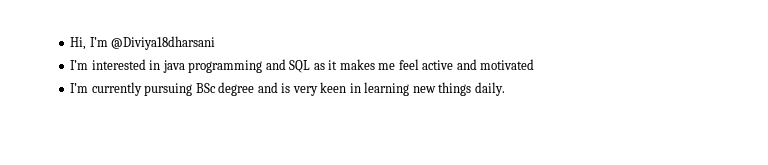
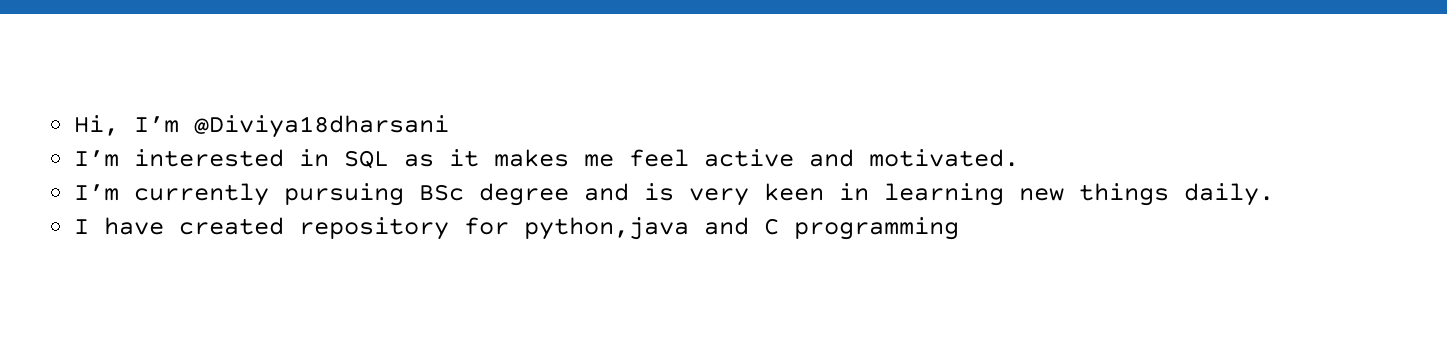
[162,59,286,73] java programming and -> (330, 158) none
[480,59,535,70] motivated -> [869,149,1020,167] motivated.
(505, 89) none -> [74,217,960,240] // I have created repository for python,java and C programming

